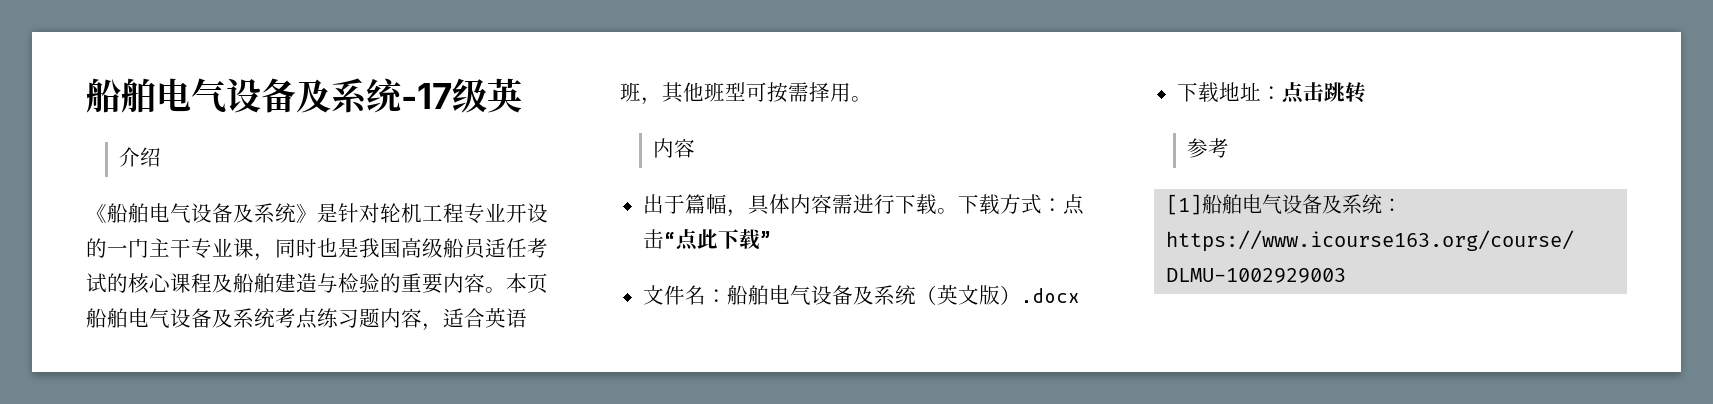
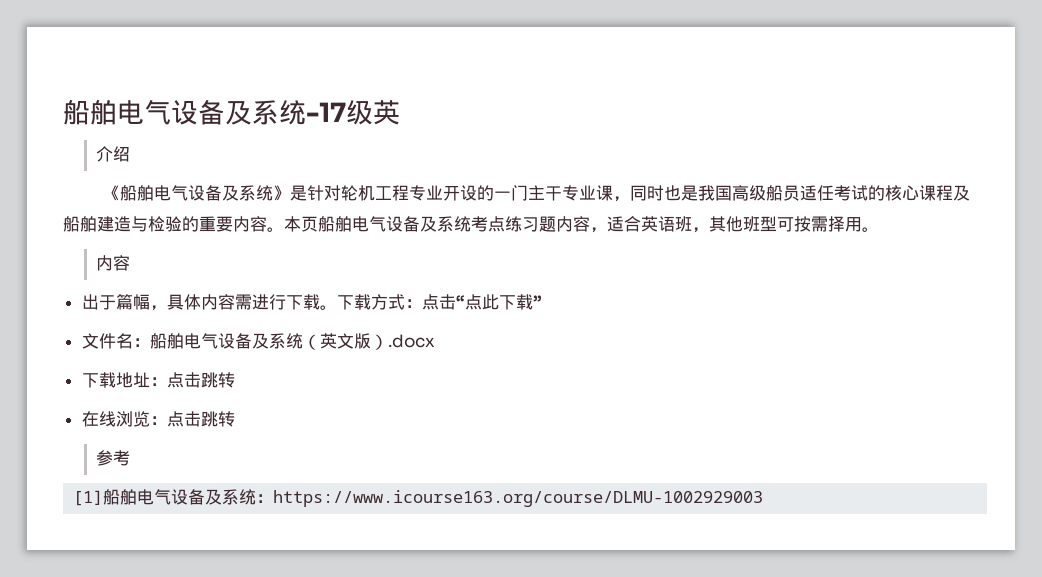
(1366, 92) none -> [81,411,235,427] // 在线浏览：点击跳转

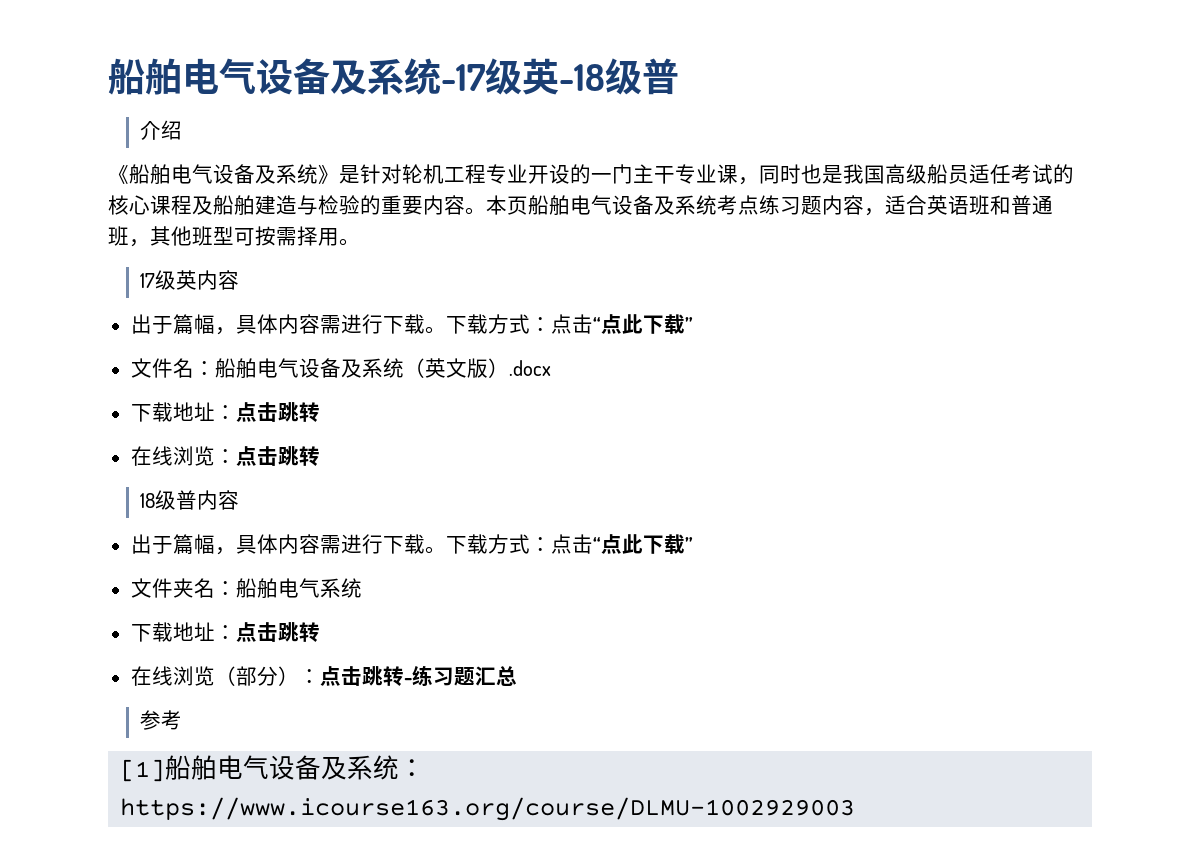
(400, 112) none -> [558,58,679,95] -18级普
(692, 224) none -> [990,195,1053,215] [108,226,129,246] 和普通班
(879, 229) none -> [139,270,197,290] 17级英
(235, 419) none -> [139,490,239,510] [130,534,693,555] [130,578,362,598] [130,622,320,642] [130,665,517,686] // 18级普内容 // 出于篇幅，具体内容需进行下载。下载方式：点击“点此下载” // 文件夹名：船舶电气系统 // 下载地址：点击跳转 // 在线浏览（部分）：点击跳转-练习题汇总

